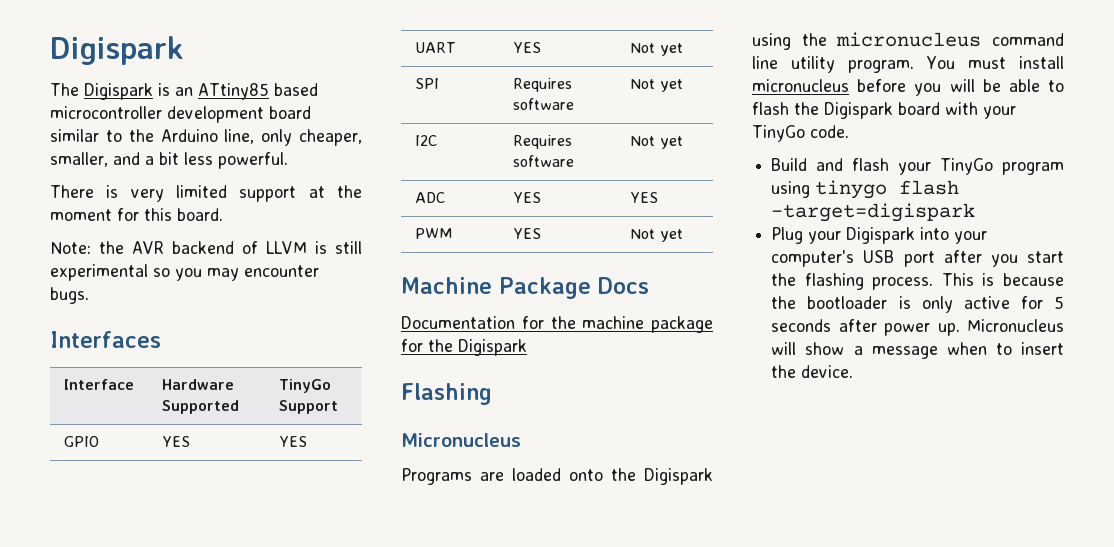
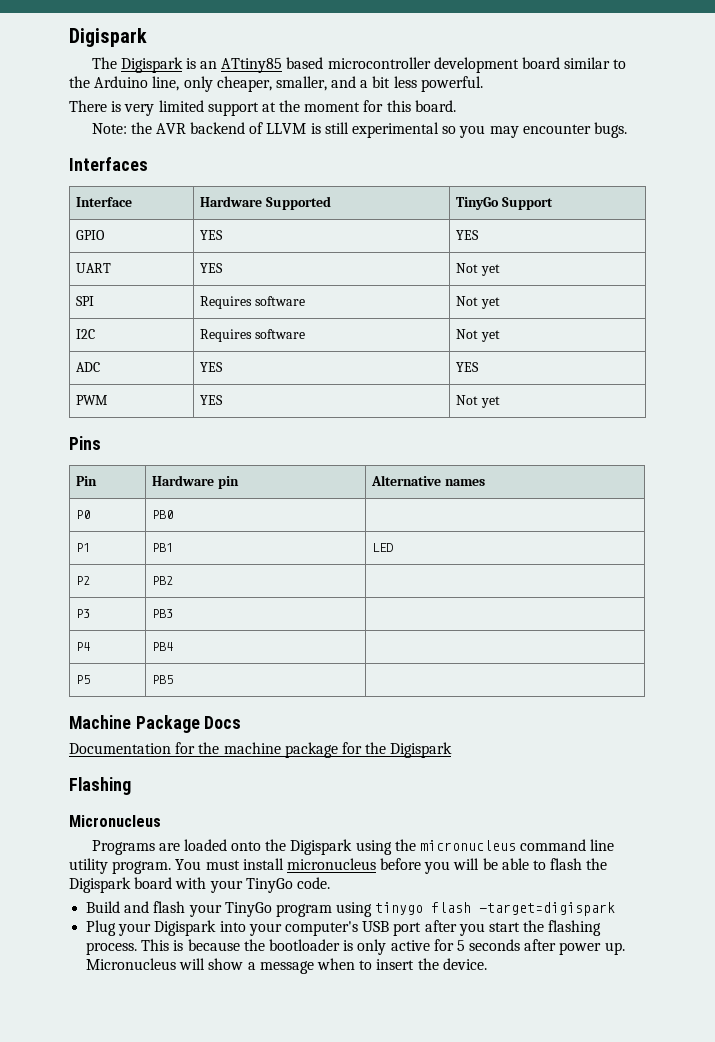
(683, 235) none -> [69,436,101,450] [76,476,98,486] [152,475,239,489] [371,475,485,486] [76,510,91,519] [152,510,174,519] [76,543,91,552] [152,543,174,552] [372,543,394,552] [76,576,91,585] [152,576,174,585] [76,609,91,618] [152,609,174,618] [76,642,91,651] [152,642,174,651] [76,675,91,684] [152,675,174,684] // Pins // Pin | Hardware pin | Alternative names // P0 | PB0 | // P1 | PB1 | LED // P2 | PB2 | // P3 | PB3 | // P4 | PB4 | // P5 | PB5 |

